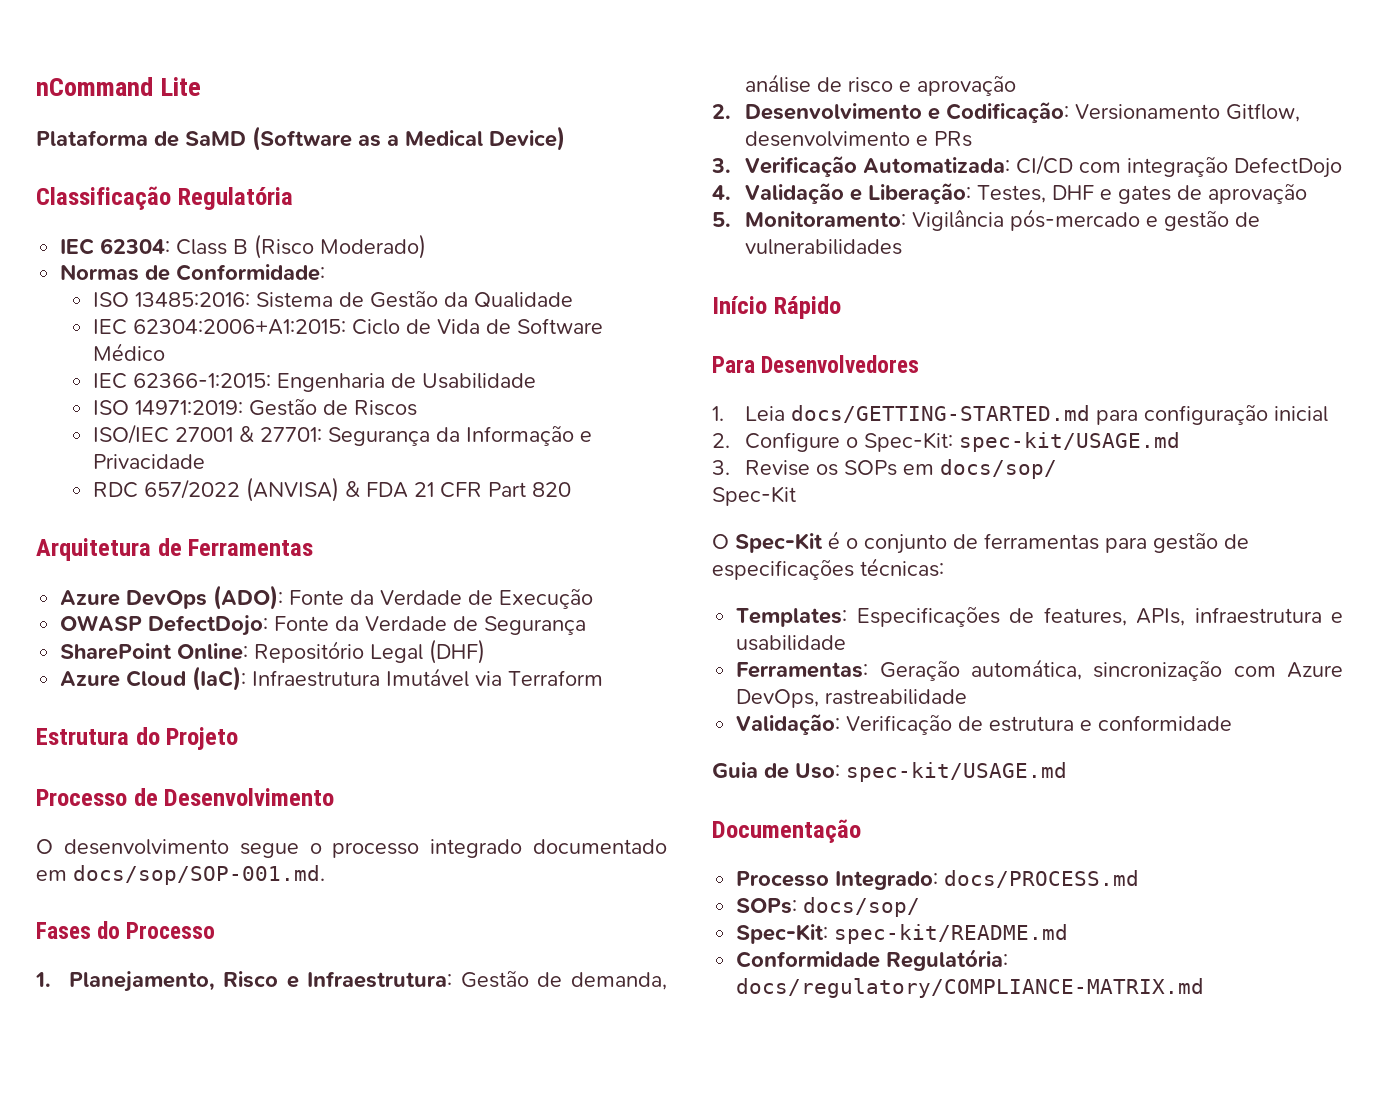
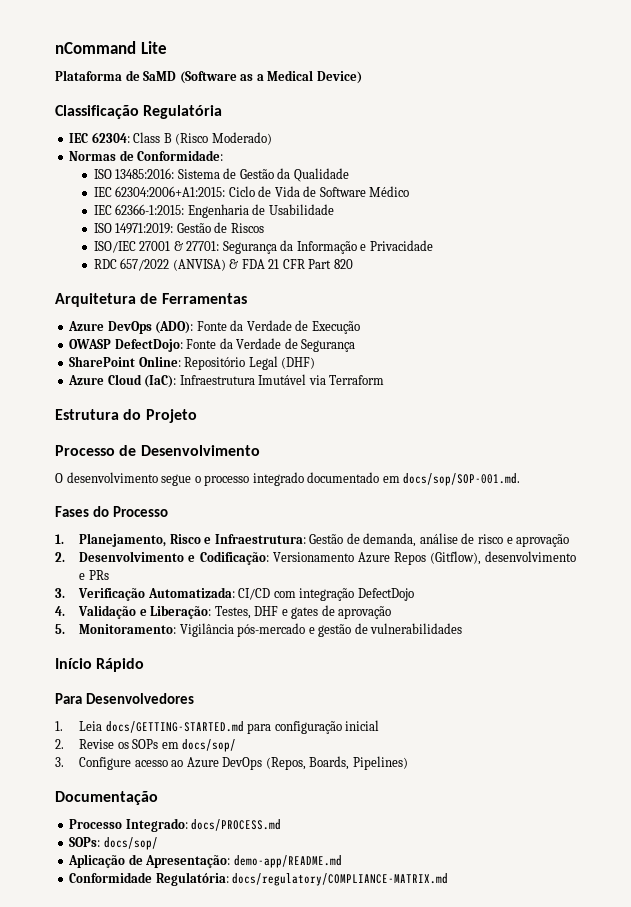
[1225,103,1300,122] Gitflow, -> [357,551,481,565] Azure Repos (Gitflow),
[744,432,1180,452] [712,460,730,475] Configure o Spec-Kit: spec-kit/USAGE.md // 3. -> (64, 744) none
[712,486,796,506] [712,531,1249,554] [712,558,944,580] [736,606,1343,627] [736,635,847,651] [736,659,1343,681] [736,689,968,708] [736,714,1233,735] [712,762,1067,782] Spec-Kit // O Spec-Kit é o conjunto de ferramentas para gestão de especificações técnicas: // Templates: Especificações de features, APIs, infraestrutura e usabilidade // Ferramentas: Geração automática, sincronização com Azure DevOps, rastreabilidade // Validação: Verificação de estrutura e conformidade // Guia de Uso: spec-kit/USAGE.md -> [55,756,408,770] 3. Configure acesso ao Azure DevOps (Repos, Boards, Pipelines)
[736,924,1069,944] Spec-Kit: spec-kit/README.md -> [68,854,342,868] Aplicação de Apresentação: demo-app/README.md

